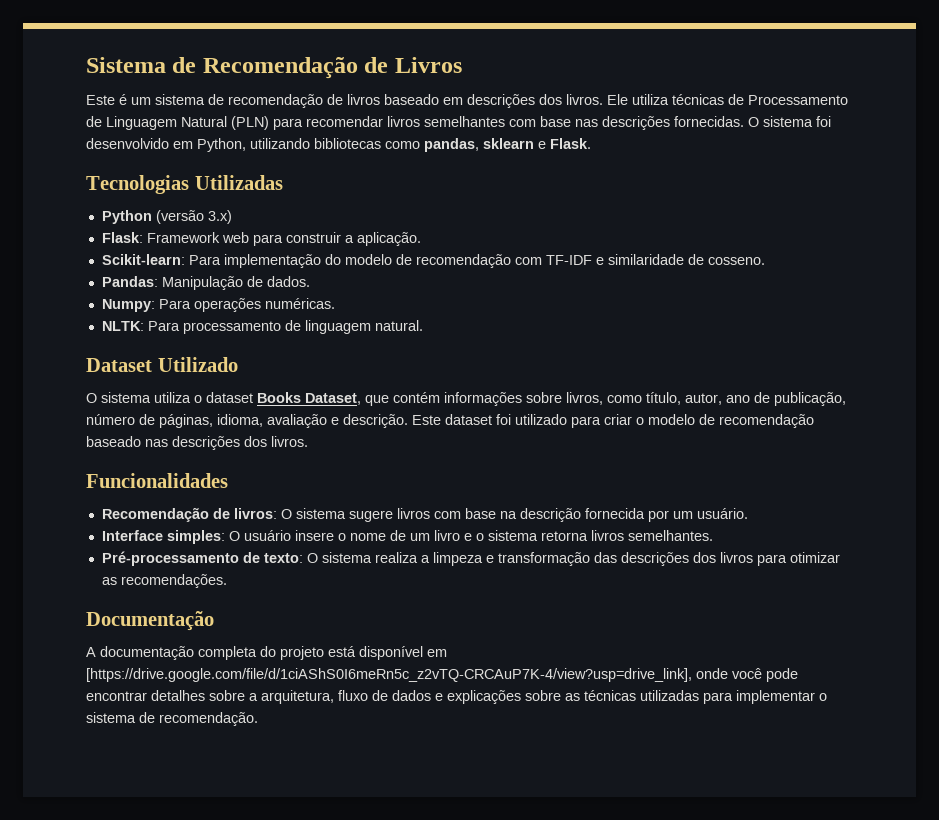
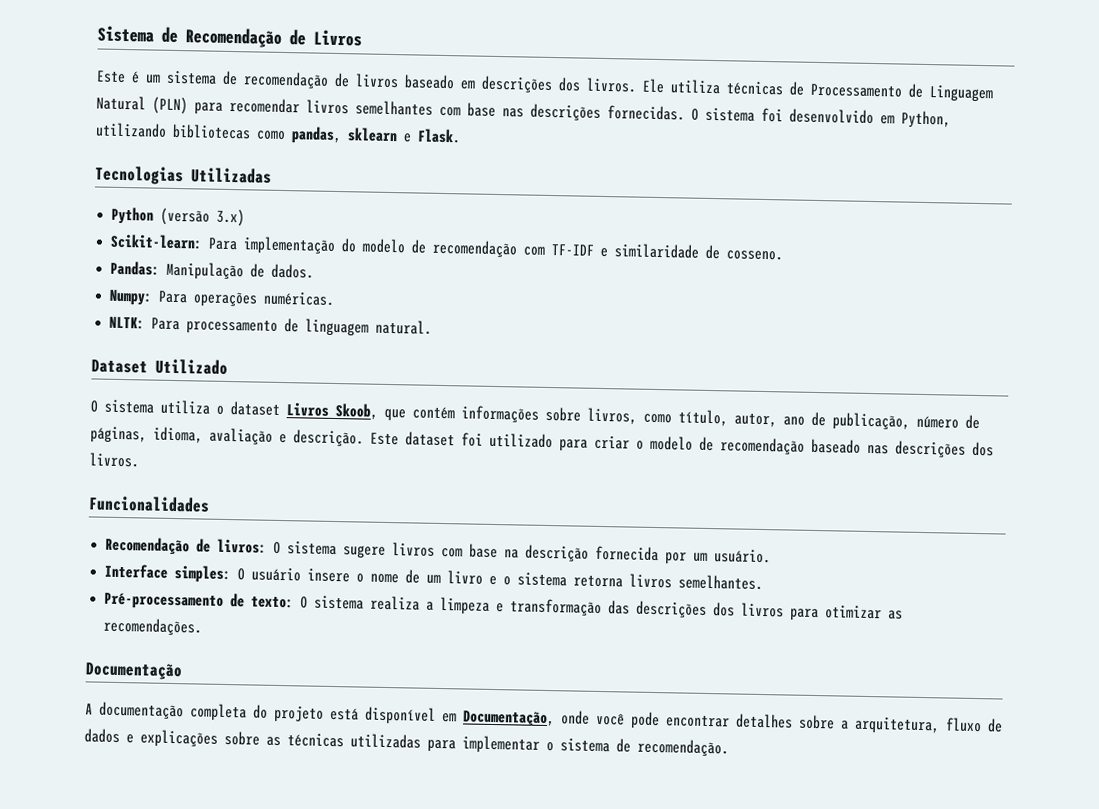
[101,232,421,246] // Flask: Framework web para construir a aplicação. -> (246, 217) none
[257,392,361,405] Books Dataset, -> [286,402,378,420] Livros Skoob,
[86,668,692,682] [https://drive.google.com/file/d/1ciAShS0I6meRn5c_z2vTQ-CRCAuP7K-4/view?usp=drive_link], -> [462,710,555,728] Documentação,

